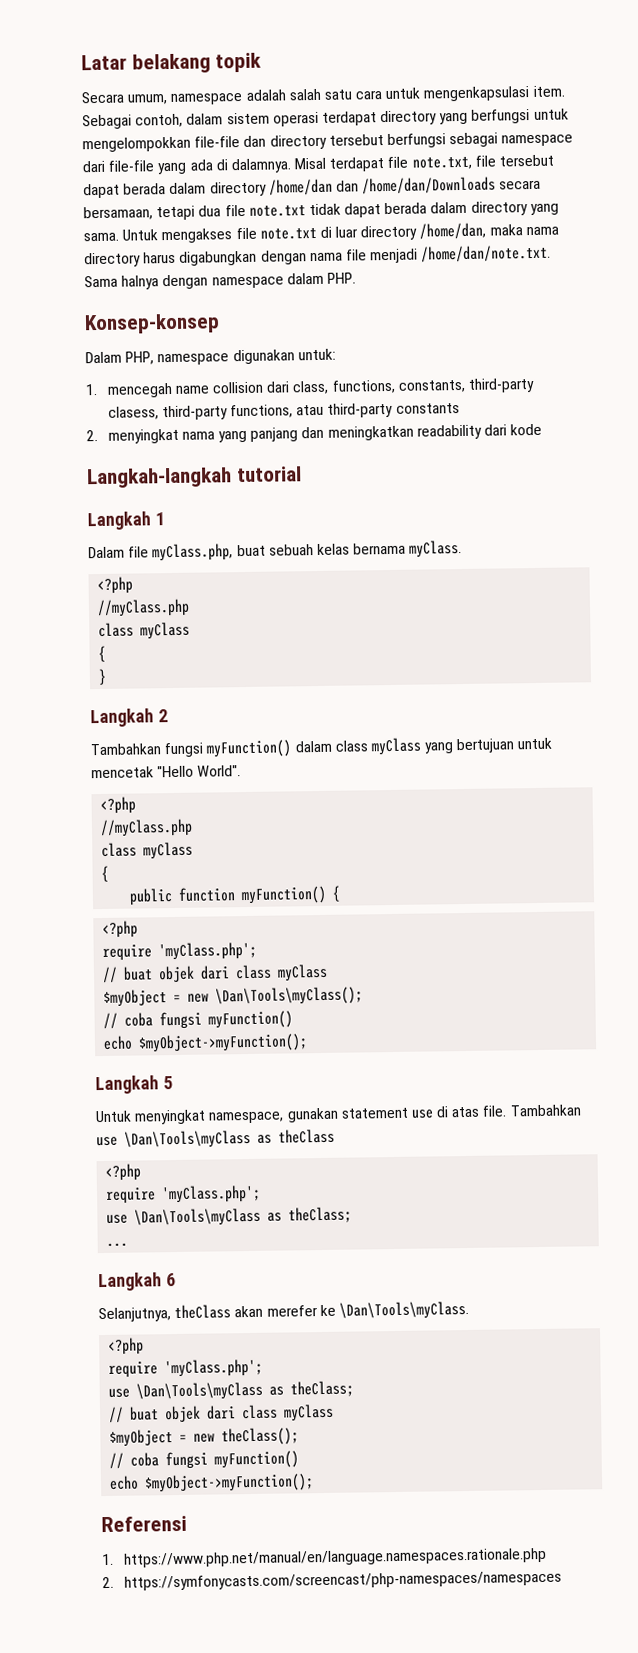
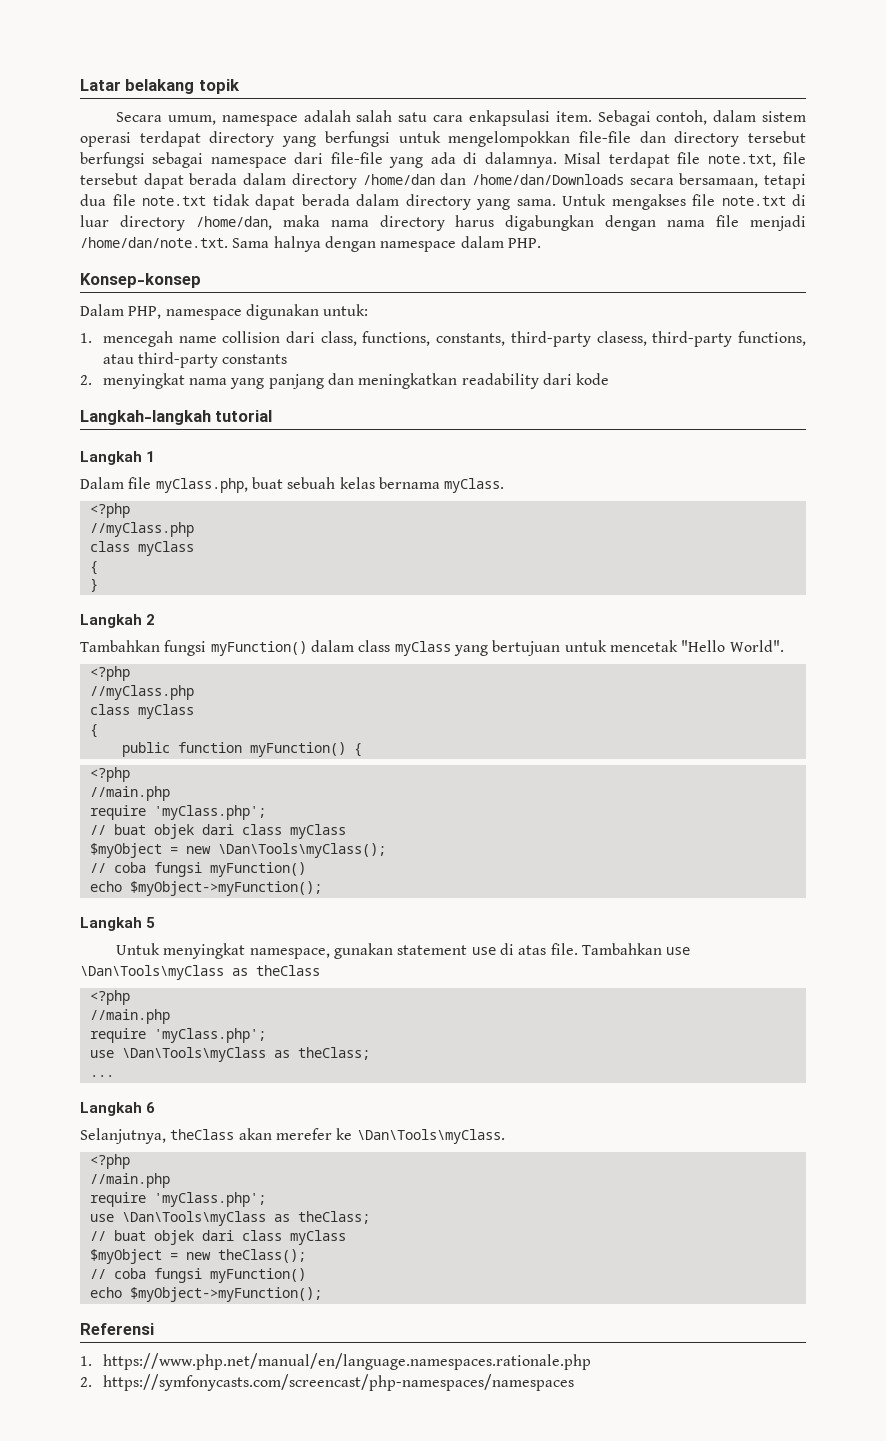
[385,86,531,102] untuk mengenkapsulasi -> [468,110,550,126] enkapsulasi
(139, 929) none -> [89,786,170,801] // //main.php
(142, 1172) none -> [89,1009,170,1024] // //main.php
(145, 1346) none -> [89,1173,170,1188] // //main.php

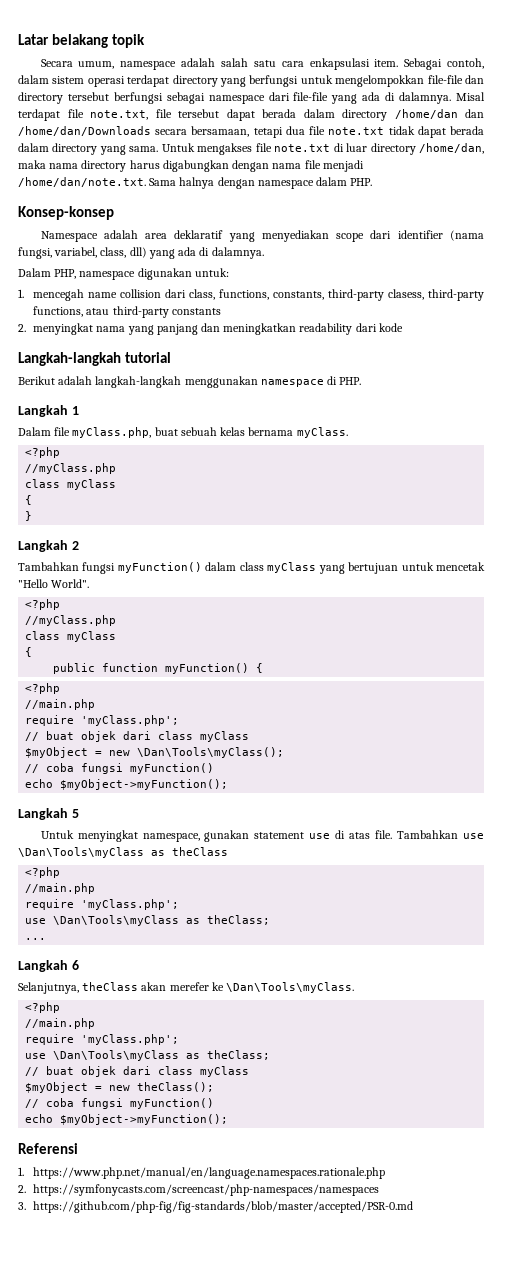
(201, 280) none -> [40,230,484,242] [18,247,264,259] // Namespace adalah area deklaratif yang menyediakan scope dari identifier (nama fungsi, variabel, class, dll) yang ada di dalamnya.
(273, 416) none -> [18,376,362,388] // Berikut adalah langkah-langkah menggunakan namespace di PHP.
(574, 1382) none -> [18,1201,414,1213] // 3. https://github.com/php-fig/fig-standards/blob/master/accepted/PSR-0.md

